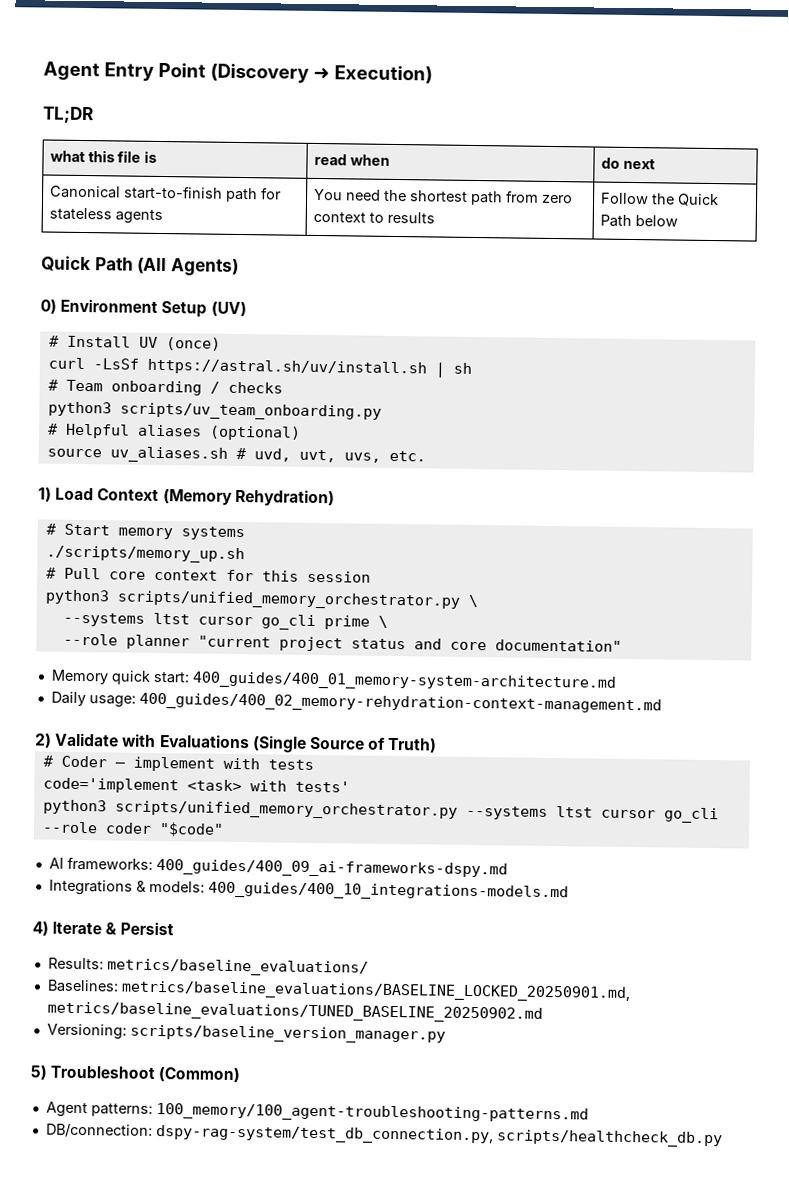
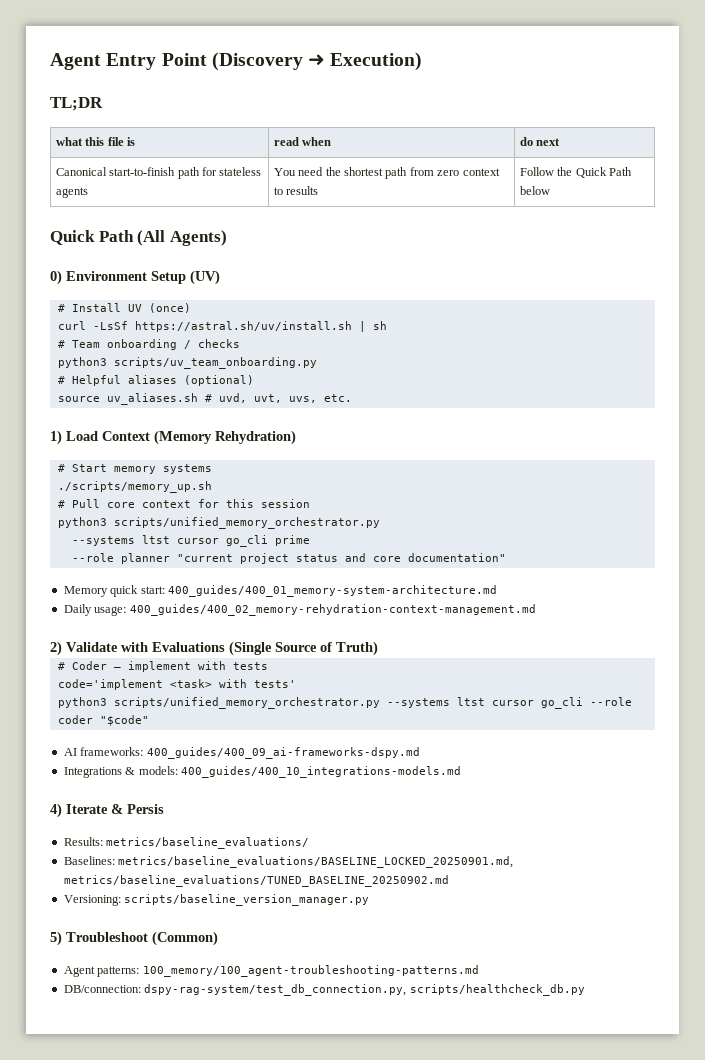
[467,594,478,608] \ -> (380, 523) none
[377,615,388,628] \ -> (310, 540) none
[119,921,174,936] Persist -> [127,804,164,814] Persis

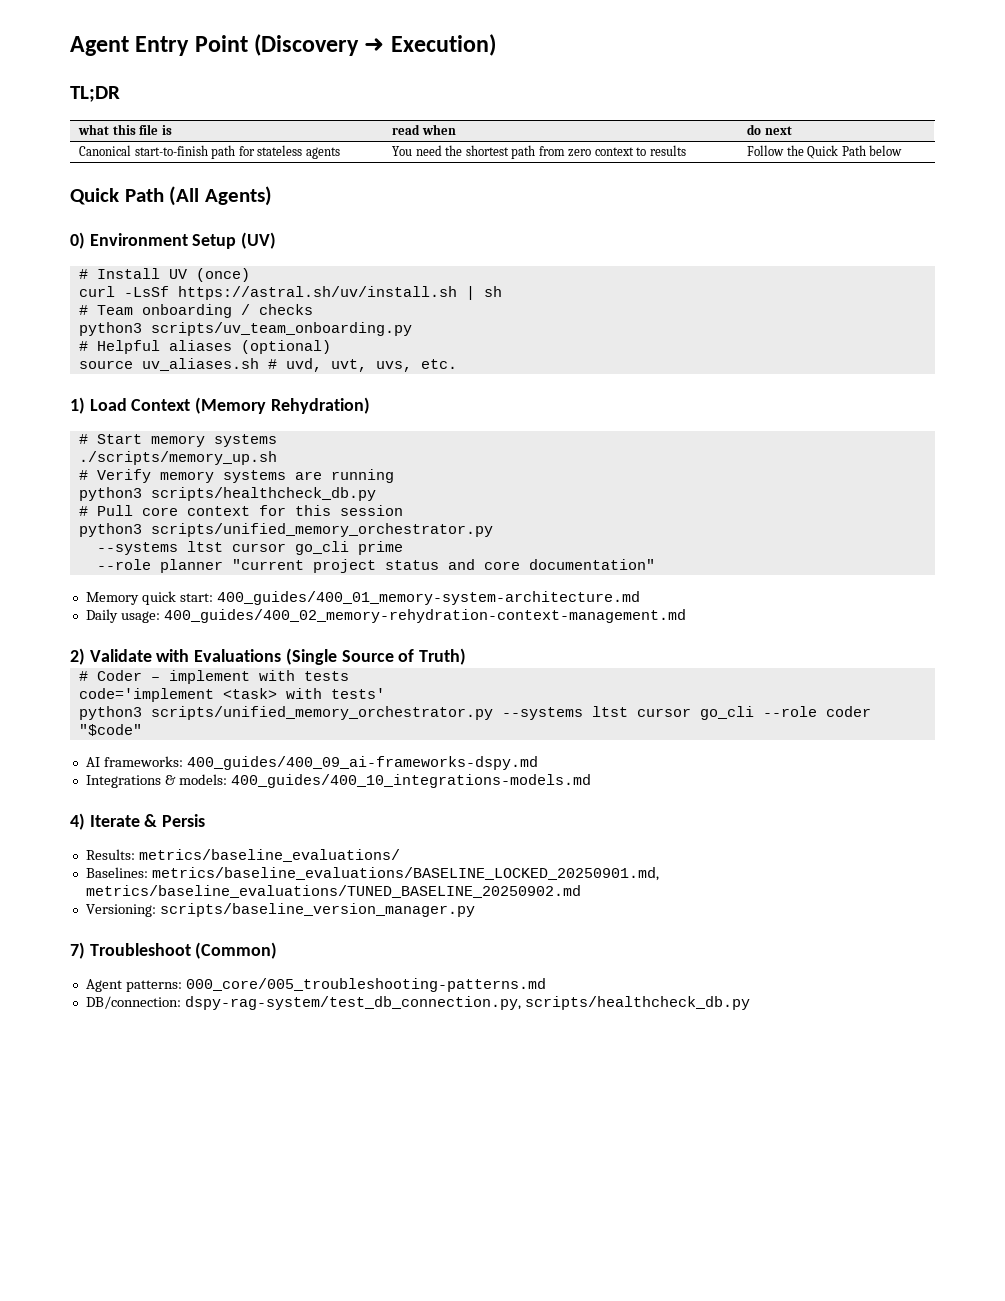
(212, 487) none -> [78,469,394,483] [78,487,376,501] // # Verify memory systems are running // python3 scripts/healthcheck_db.py
[50,931,62,946] 5) -> [70,942,85,959] 7)
[142,965,479,977] 100_memory/100_agent-troubleshooting-patterns.md -> [185,978,546,992] 000_core/005_troubleshooting-patterns.md

